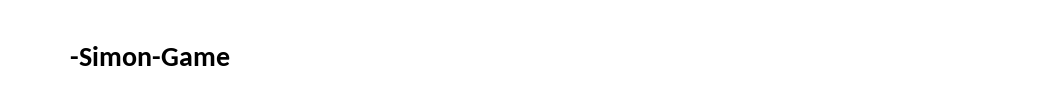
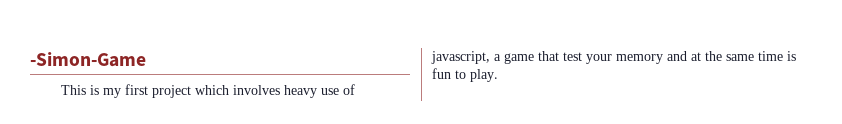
(230, 56) none -> [61,84,356,98] [431,51,796,64] [432,68,498,82] // This is my first project which involves heavy use of javascript, a game that test your memory and at the same time is fun to play.

